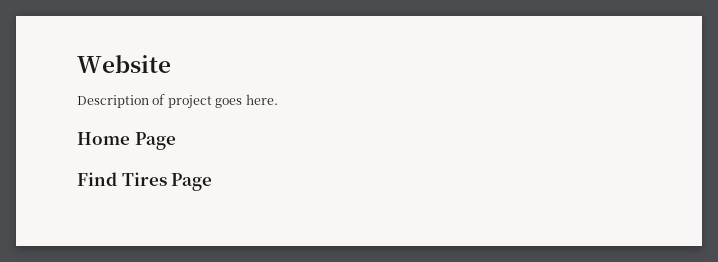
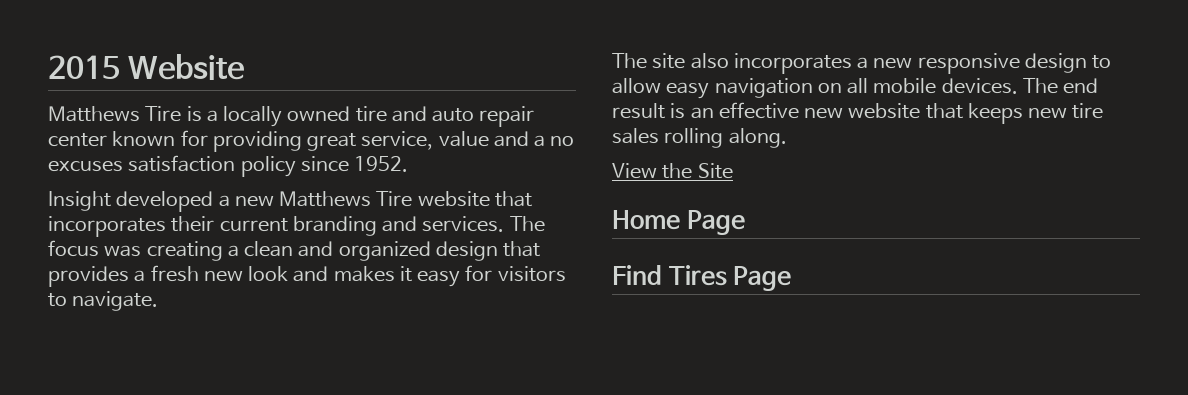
(77, 64) none -> [48,55,120,79] 2015
[77,94,278,109] Description of project goes here. -> [48,106,535,127] [48,130,575,152] [48,155,409,177] [48,191,532,212] [48,216,545,237] [48,240,541,261] [48,265,566,287] [48,291,159,311] [612,53,1112,74] [612,78,1099,99] [612,102,1104,124] [612,128,787,148] [612,163,733,179] Matthews Tire is a locally owned tire and auto repair center known for providing great service, value and a no excuses satisfaction policy since 1952. // Insight developed a new Matthews Tire website that incorporates their current branding and services. The focus was creating a clean and organized design that provides a fresh new look and makes it easy for visitors to navigate. // The site also incorporates a new responsive design to allow easy navigation on all mobile devices. The end result is an effective new website that keeps new tire sales rolling along. // View the Site

